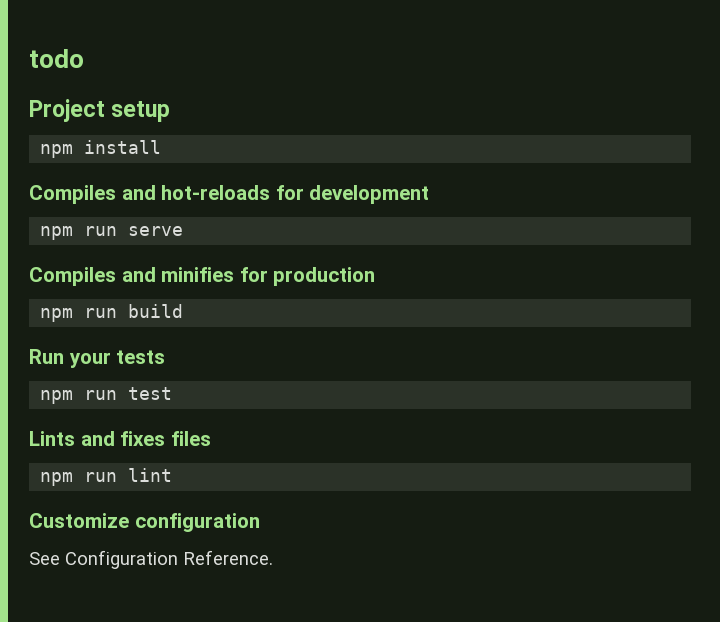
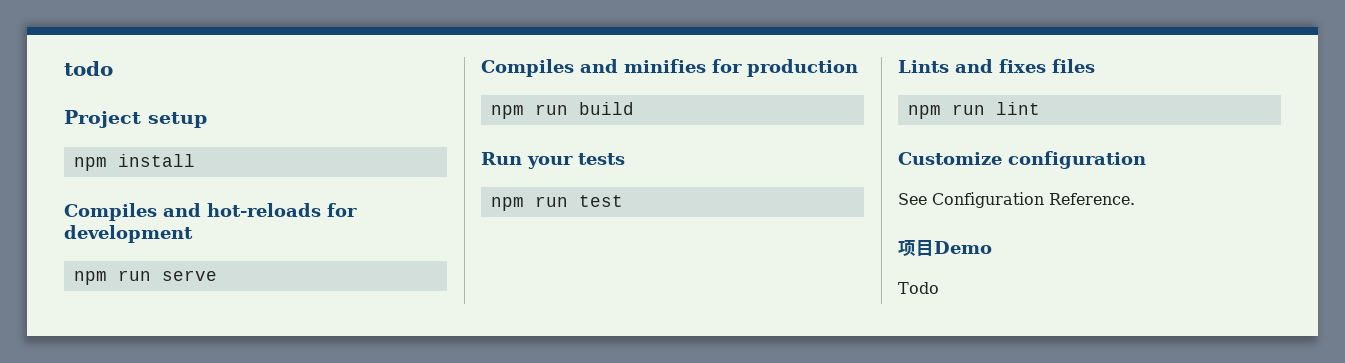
(273, 557) none -> [898,240,992,256] [898,282,939,294] // 项目Demo // Todo

